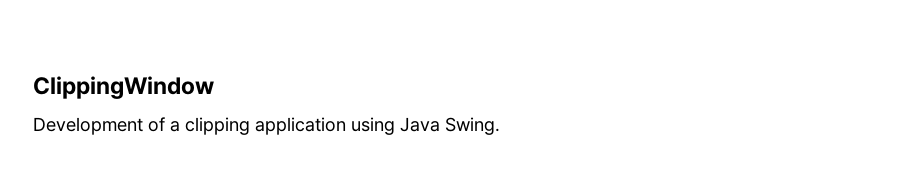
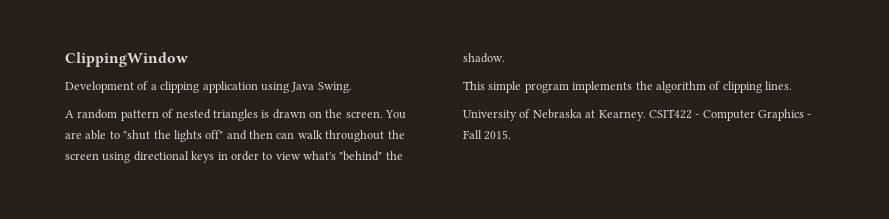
(500, 126) none -> [65,109,407,121] [65,130,405,142] [65,151,403,163] [463,53,505,63] [463,81,792,93] [463,109,812,121] [463,130,512,140] // A random pattern of nested triangles is drawn on the screen. You are able to "shut the lights off" and then can walk throughout the screen using directional keys in order to view what's "behind" the shadow. // This simple program implements the algorithm of clipping lines. // University of Nebraska at Kearney. CSIT422 - Computer Graphics - Fall 2015.

